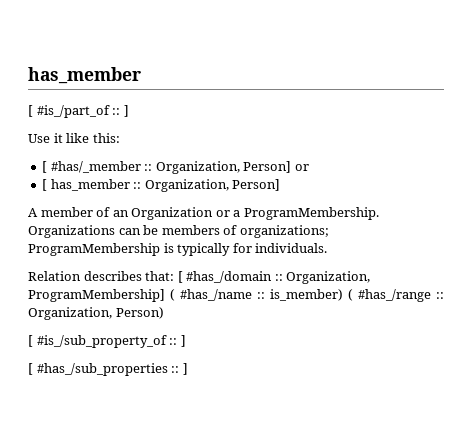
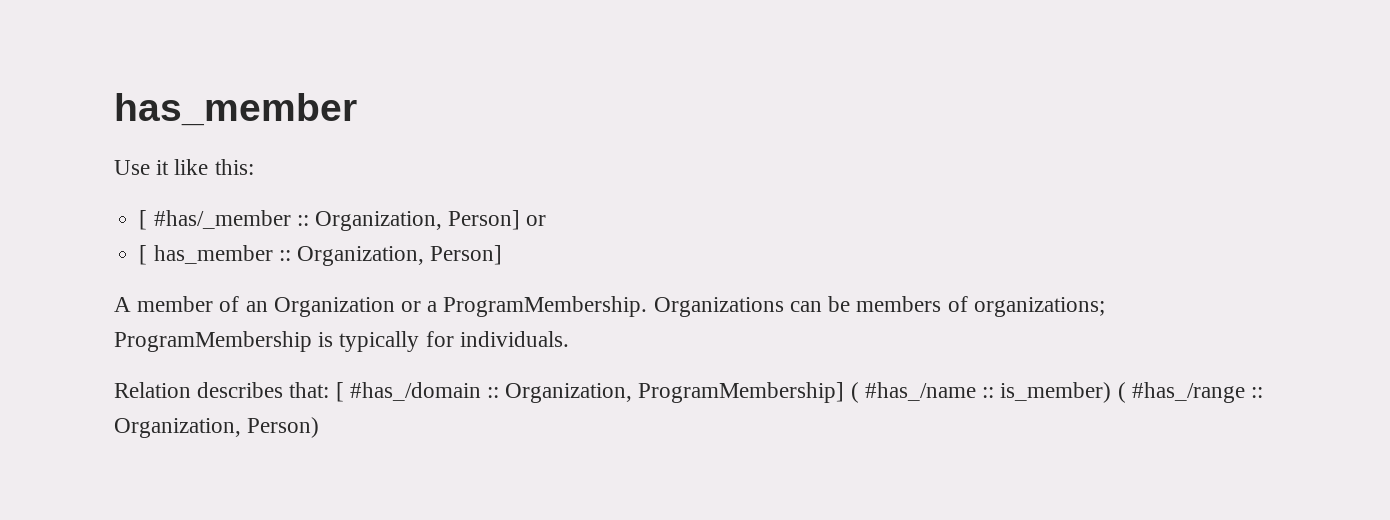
[28,67,141,84] [28,105,129,118] has_member // [ #is_/part_of :: ] -> [114,93,357,126] has_member
[28,335,186,348] [28,363,188,376] // [ #is_/sub_property_of :: ] // [ #has_/sub_properties :: ] -> (320, 427) none

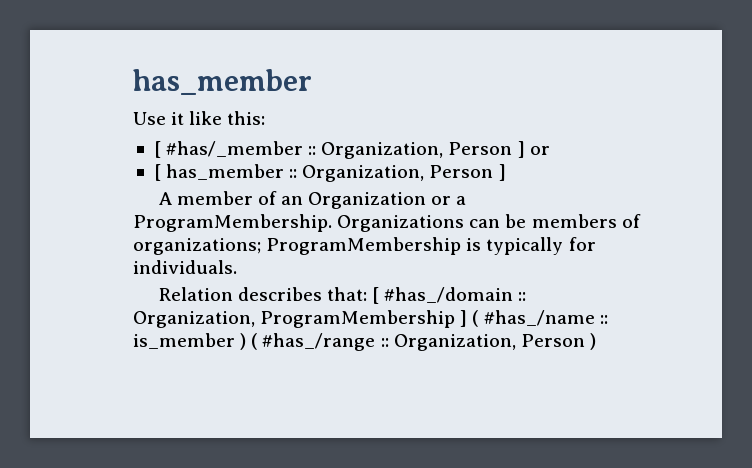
[448,210,521,230] Person] -> [448,141,525,158] Person ]
[430,245,503,265] Person] -> [429,164,506,181] Person ]
[638,382,845,403] ProgramMembership] -> [260,310,468,328] ProgramMembership ]
[1000,382,1112,403] is_member) -> [133,333,247,350] is_member )
[247,417,320,438] Person) -> [520,333,596,350] Person )

